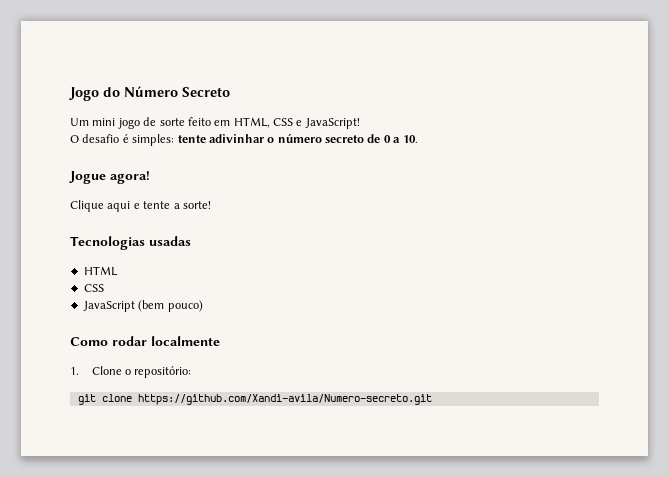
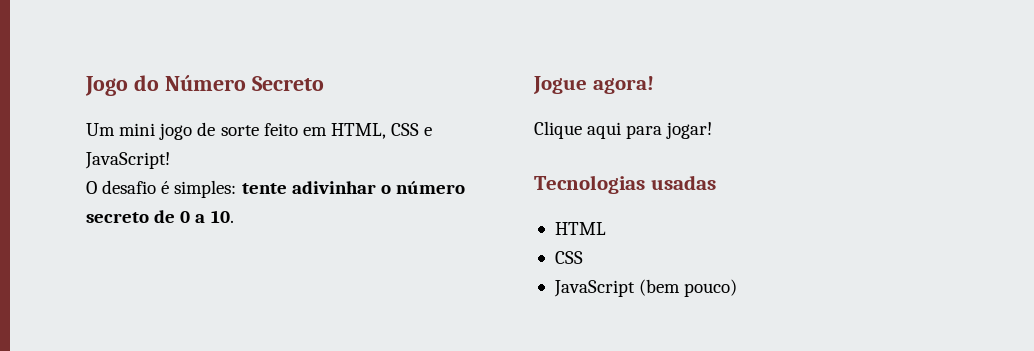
[133,201,211,209] e tente a sorte! -> [626,122,713,139] para jogar!
[70,336,220,346] [70,366,192,378] [77,394,432,405] // Como rodar localmente // 1. Clone o repositório: // git clone https://github.com/Xandi-avila/Numero-secreto.git -> (738, 288) none

